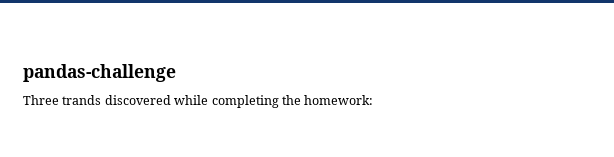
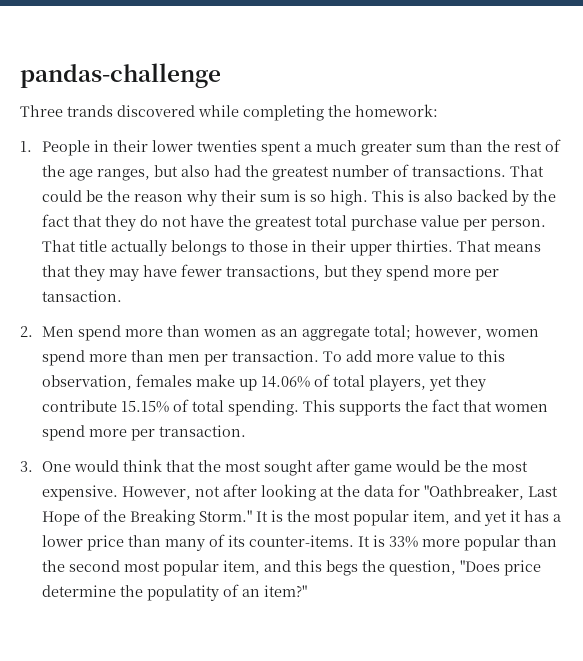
(374, 100) none -> [20,139,562,156] [42,164,545,181] [42,189,557,206] [42,214,547,231] [42,240,542,256] [42,264,500,281] [42,290,123,302] [20,325,540,341] [42,350,506,366] [42,374,487,391] [42,399,549,416] [42,425,247,441] [20,459,529,476] [42,484,559,501] [42,509,562,526] [42,534,558,551] [42,560,542,576] [42,584,308,601] // 1. People in their lower twenties spent a much greater sum than the rest of the age ranges, but also had the greatest number of transactions. That could be the reason why their sum is so high. This is also backed by the fact that they do not have the greatest total purchase value per person. That title actually belongs to those in their upper thirties. That means that they may have fewer transactions, but they spend more per tansaction. // 2. Men spend more than women as an aggregate total; however, women spend more than men per transaction. To add more value to this observation, females make up 14.06% of total players, yet they contribute 15.15% of total spending. This supports the fact that women spend more per transaction. // 3. One would think that the most sought after game would be the most expensive. However, not after looking at the data for "Oathbreaker, Last Hope of the Breaking Storm." It is the most popular item, and yet it has a lower price than many of its counter-items. It is 33% more popular than the second most popular item, and this begs the question, "Does price determine the populatity of an item?"

